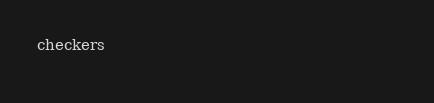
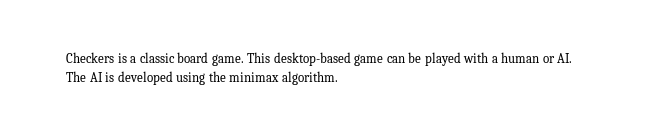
[37,39,105,50] checkers -> [66,52,573,66] [66,71,338,85] Checkers is a classic board game. This desktop-based game can be played with a human or AI. The AI is developed using the minimax algorithm.

